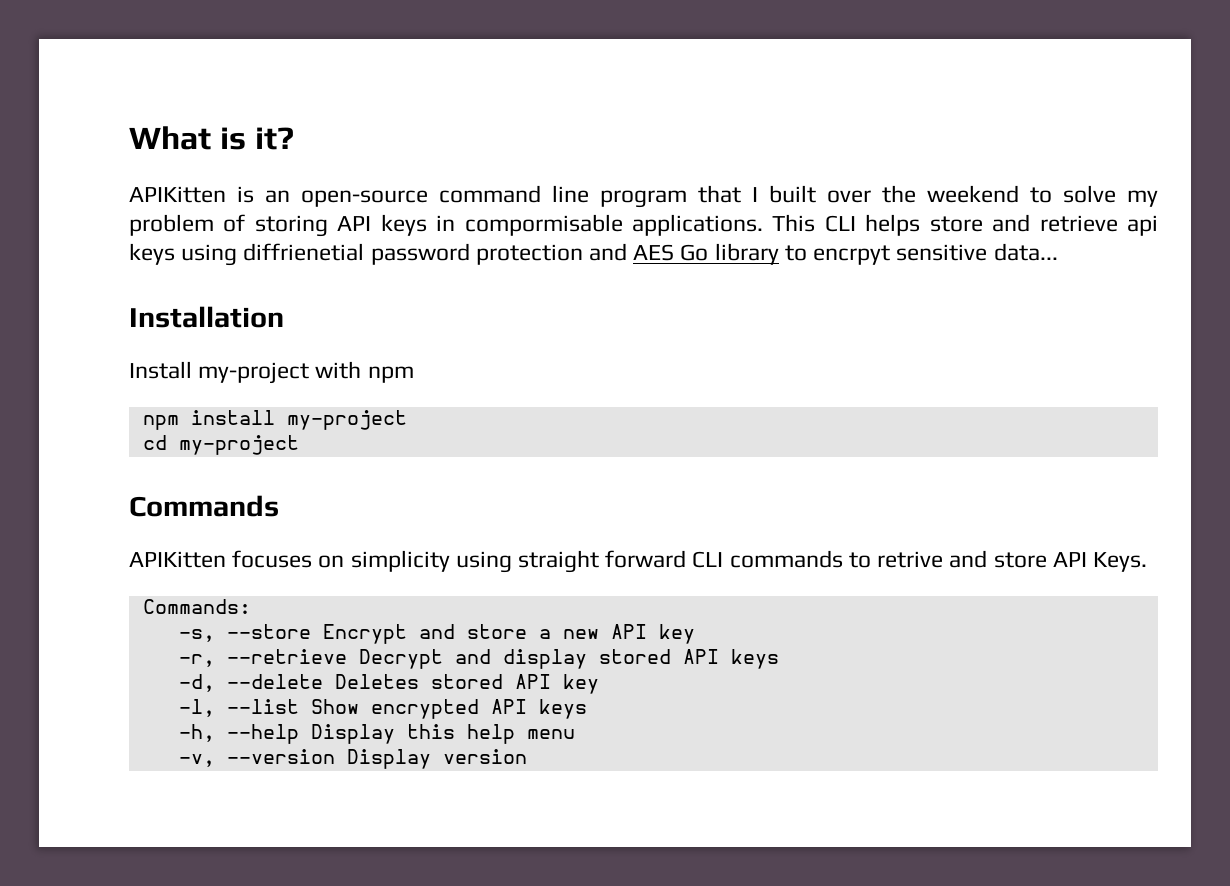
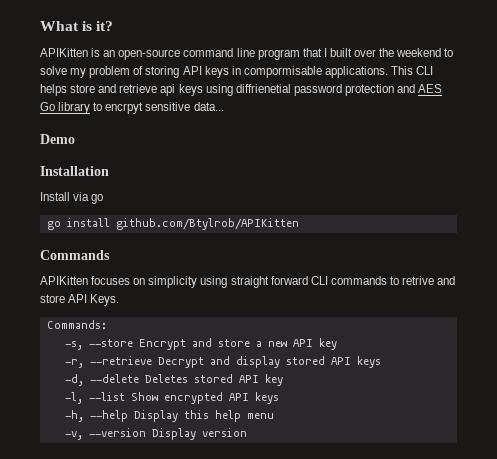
(1058, 252) none -> [40,134,75,144] // Demo
[198,361,414,384] [142,410,407,430] [142,435,299,455] my-project with npm // npm install my-project // cd my-project -> [73,192,104,204] [46,218,299,230] via go // go install github.com/Btylrob/APIKitten

